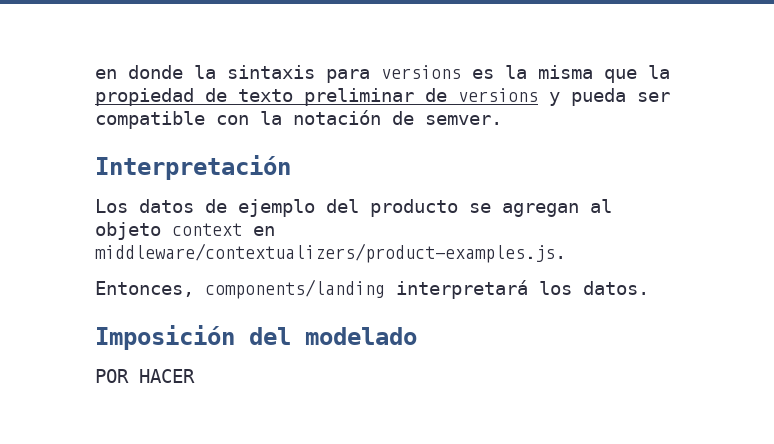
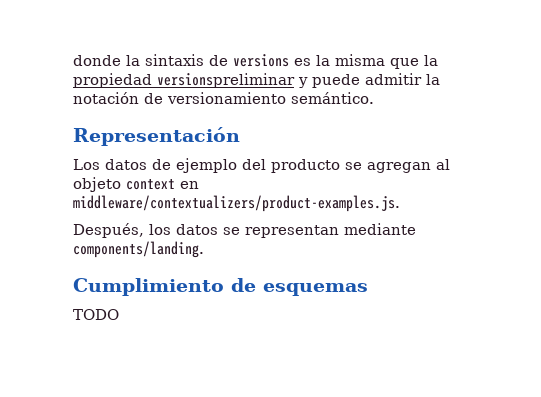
[95,69,117,79] en -> (73, 60) none
[326,69,370,83] para -> [209,55,228,66] de
[205,88,670,106] [95,110,502,129] [95,155,291,180] de texto preliminar de versions y pueda ser compatible con la notación de semver. // Interpretación -> [157,73,440,88] [73,92,374,104] [73,127,240,146] versionspreliminar y puede admitir la notación de versionamiento semántico. // Representación
[95,279,649,299] [95,325,417,350] [95,369,195,383] Entonces, components/landing interpretará los datos. // Imposición del modelado // POR HACER -> [73,223,416,238] [73,241,204,258] [73,278,368,296] [73,309,119,320] Después, los datos se representan mediante components/landing. // Cumplimiento de esquemas // TODO

